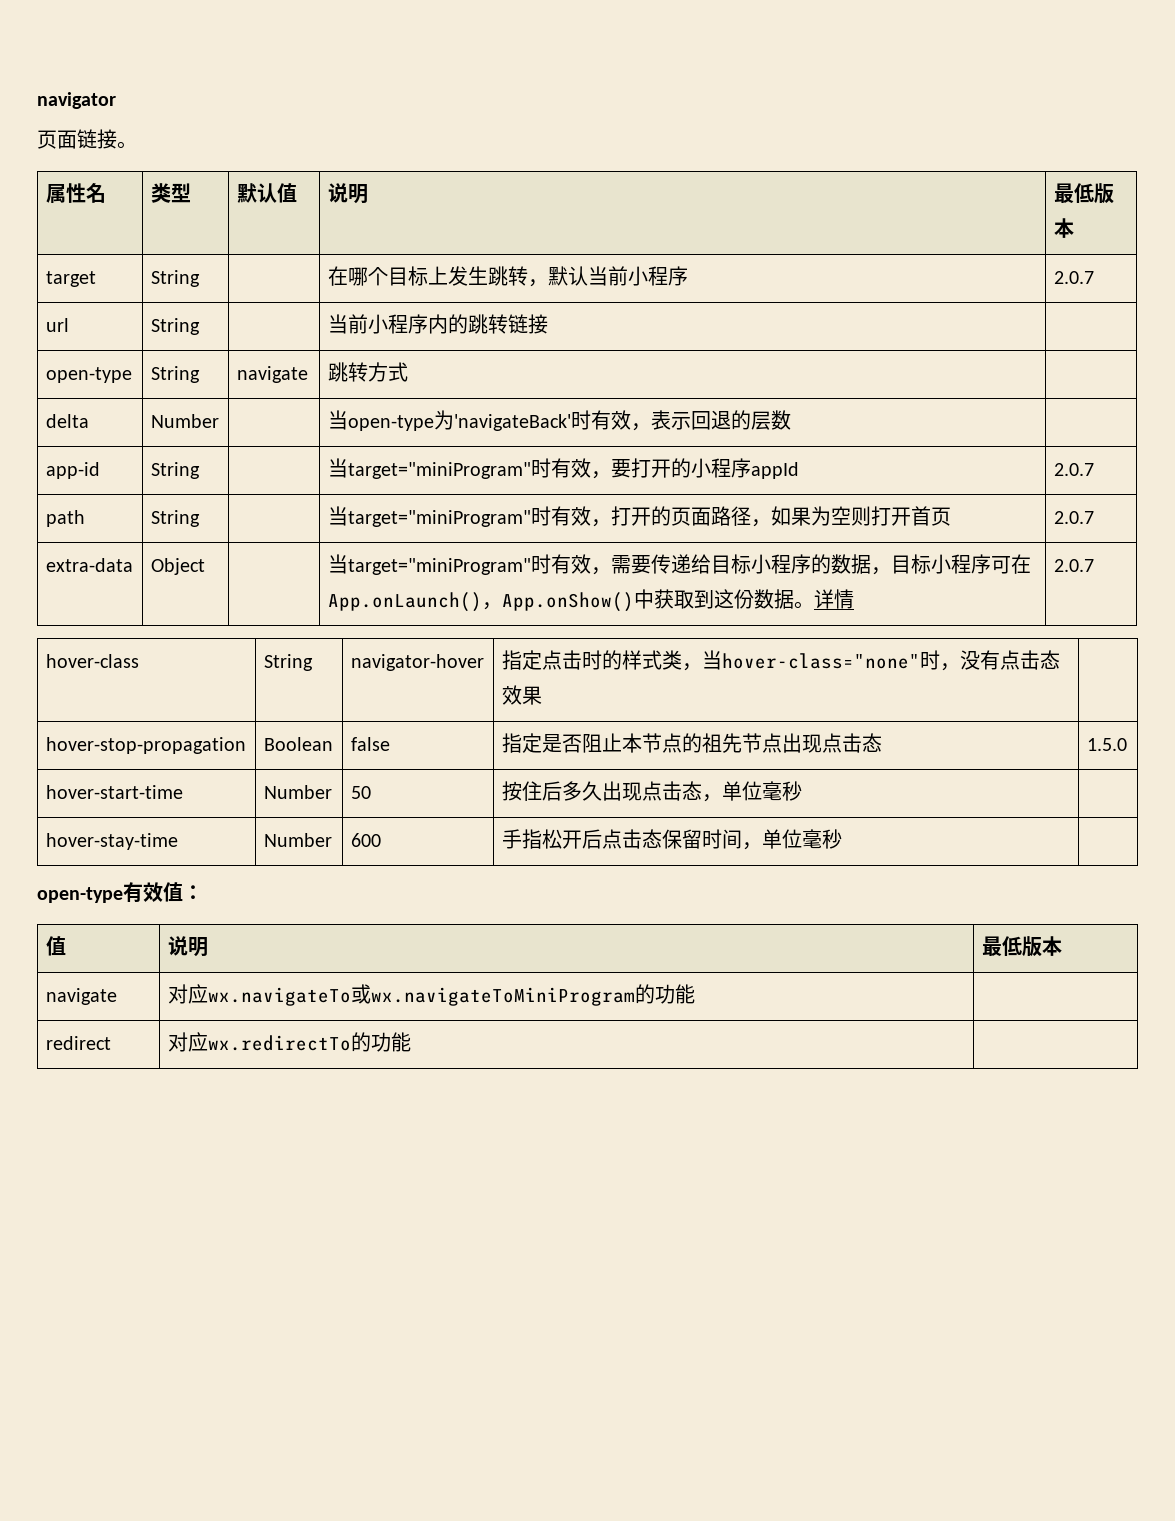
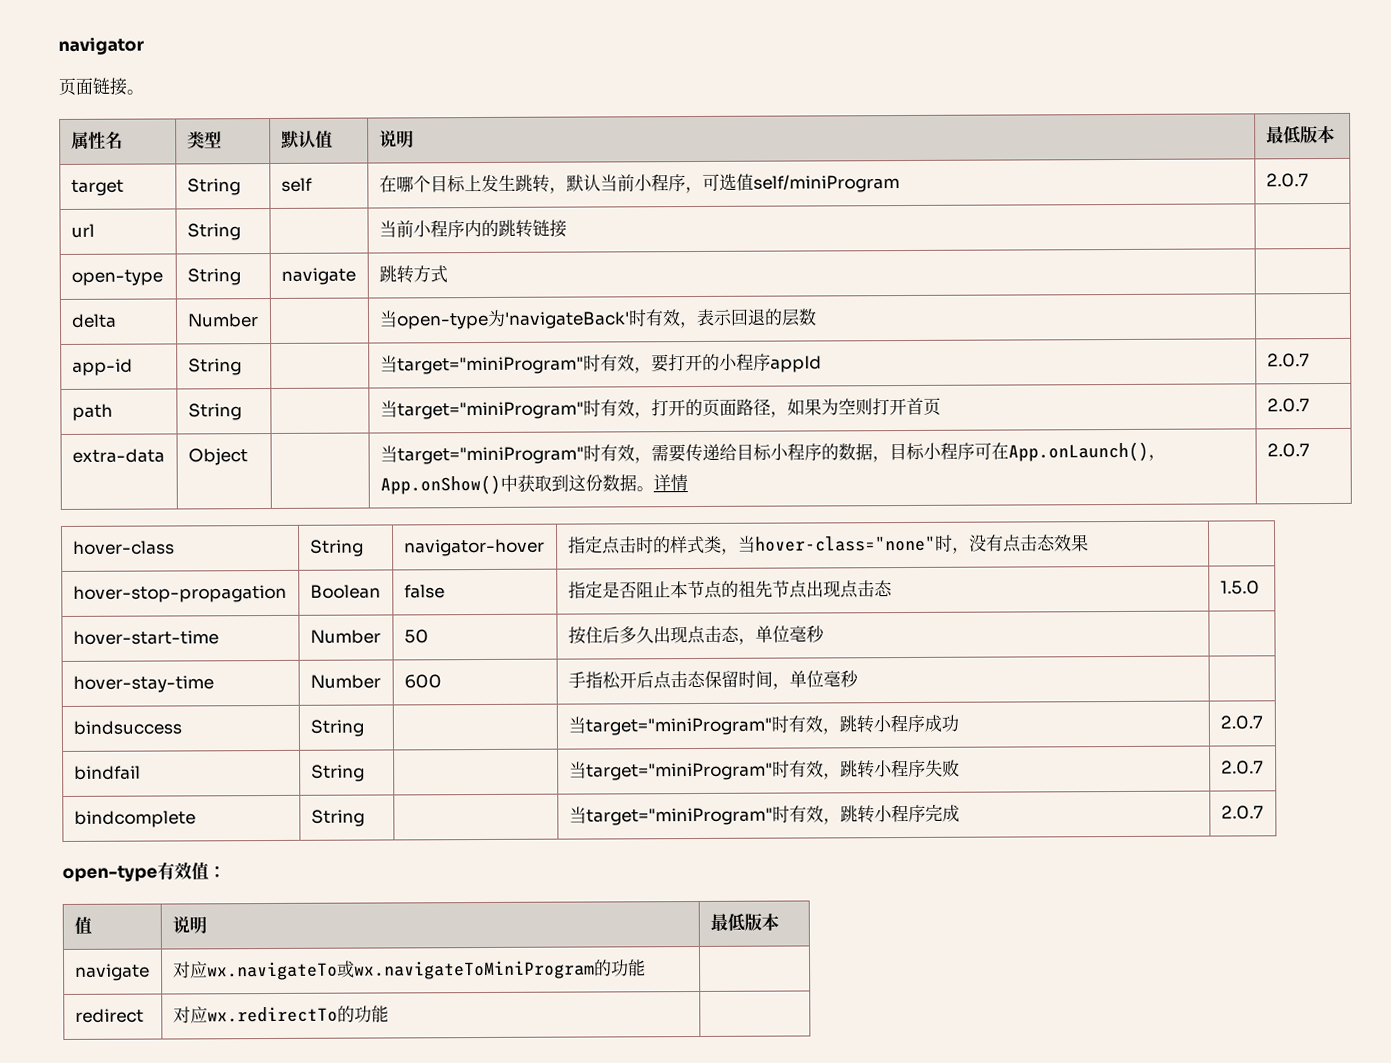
(200, 278) none -> [280,177,313,192] self
(688, 276) none -> [684,173,900,194] ，可选值self/miniProgram
(842, 839) none -> [72,720,182,735] [309,719,364,737] [567,714,959,736] [1219,715,1263,730] [73,765,141,780] [310,764,365,782] [568,759,960,781] [1220,760,1264,775] [73,810,196,828] [310,809,365,827] [568,804,960,826] [1220,805,1264,820] // bindsuccess | String | | 当target="miniProgram"时有效，跳转小程序成功 | 2.0.7 // bindfail | String | | 当target="miniProgram"时有效，跳转小程序失败 | 2.0.7 // bindcomplete | String | | 当target="miniProgram"时有效，跳转小程序完成 | 2.0.7

